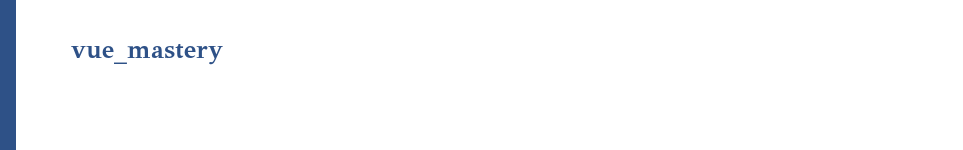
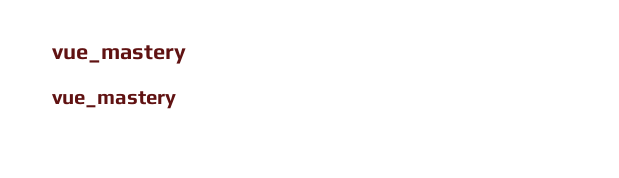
[71,44,223,65] vue_mastery -> [52,45,186,64] [52,91,176,109] vue_mastery // vue_mastery

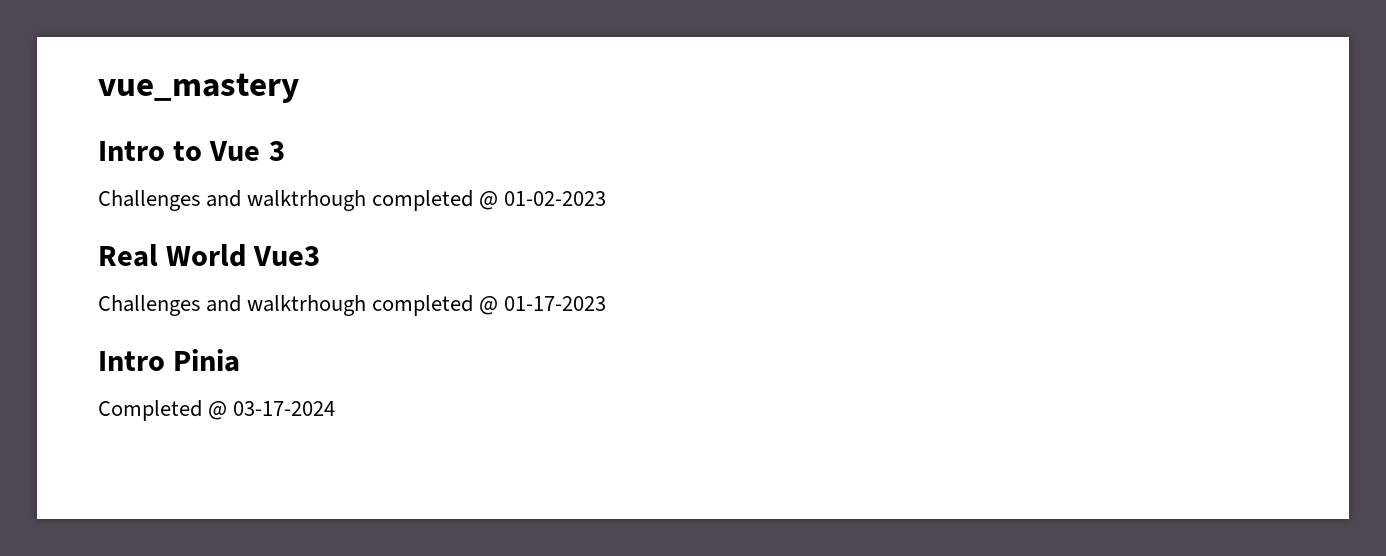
[52,91,176,109] vue_mastery -> [98,141,285,161] [98,190,607,211] [98,244,321,267] [98,295,607,316] [98,349,241,372] [98,400,336,421] Intro to Vue 3 // Challenges and walktrhough completed @ 01-02-2023 // Real World Vue3 // Challenges and walktrhough completed @ 01-17-2023 // Intro Pinia // Completed @ 03-17-2024

